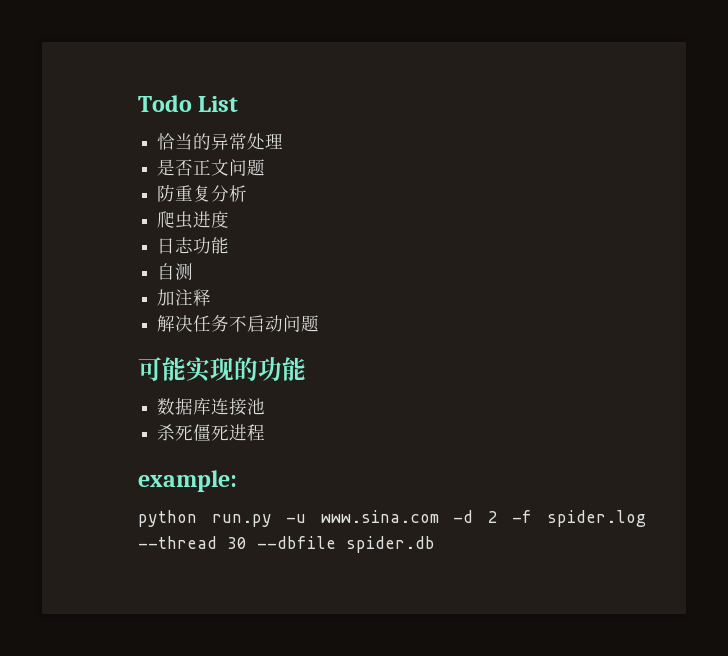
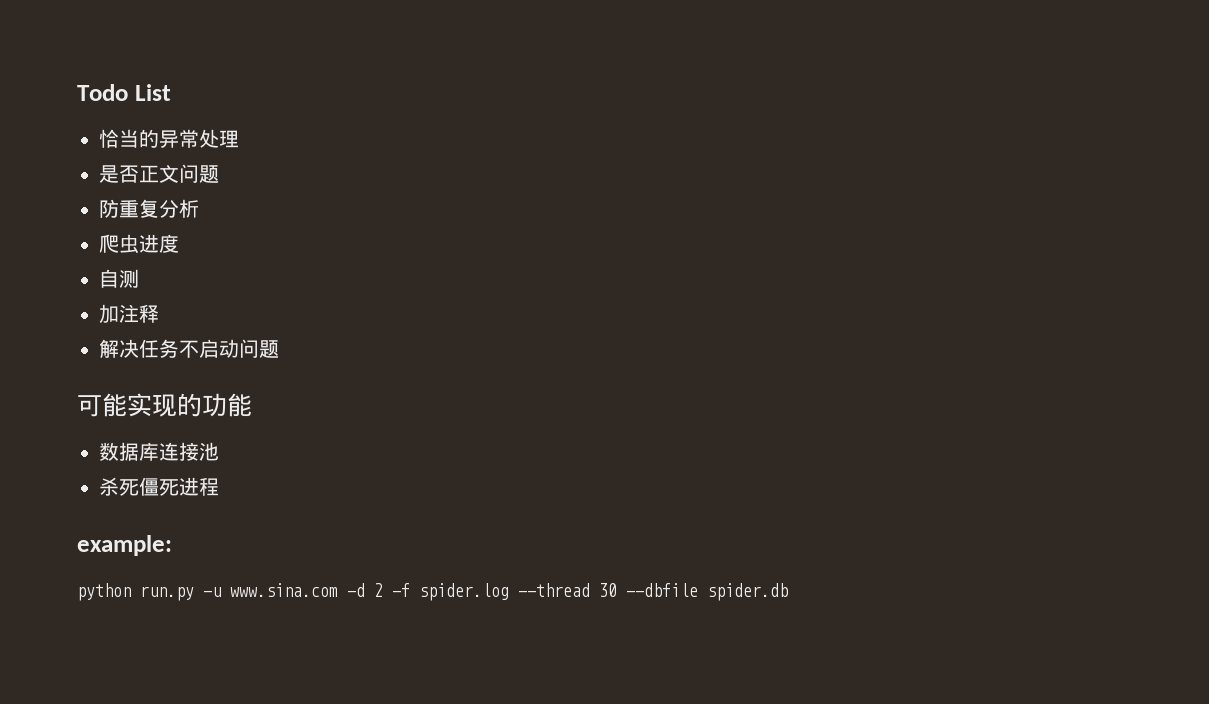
[157,237,230,254] // 日志功能 -> (179, 243) none

